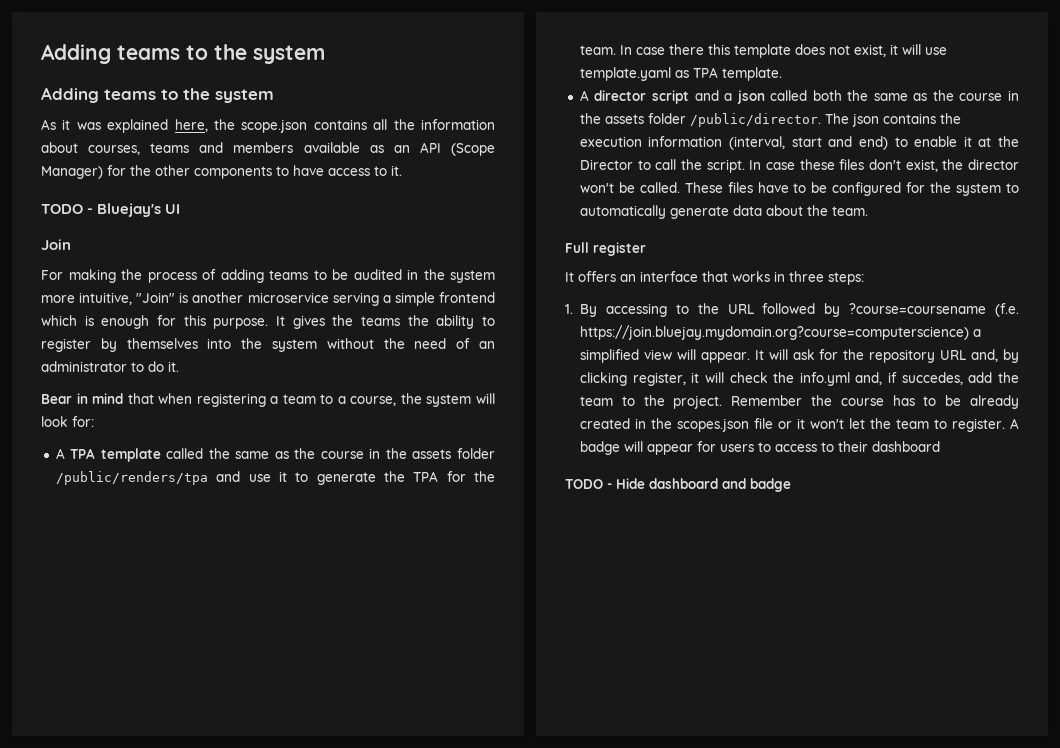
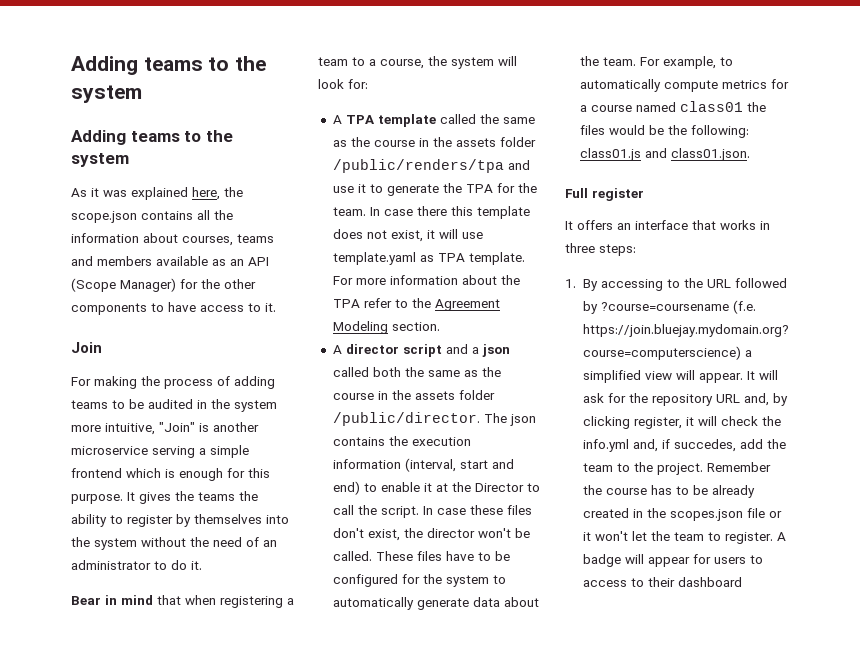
[41,203,181,217] // TODO - Bluejay's UI -> (276, 307) none
(782, 74) none -> [332,275,520,285] [332,298,500,311] [332,321,440,334] For more information about the TPA refer to the Agreement Modeling section.
(868, 211) none -> [639,56,733,69] [579,79,789,92] [579,101,766,112] [579,125,749,138] [579,148,750,161] For example, to automatically compute metrics for a course named class01 the files would be the following: class01.js and class01.json.
[565,478,791,492] // TODO - Hide dashboard and badge -> (742, 582) none

